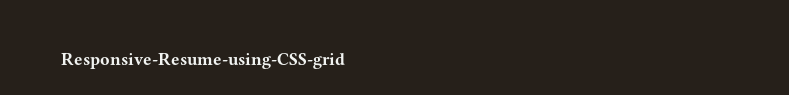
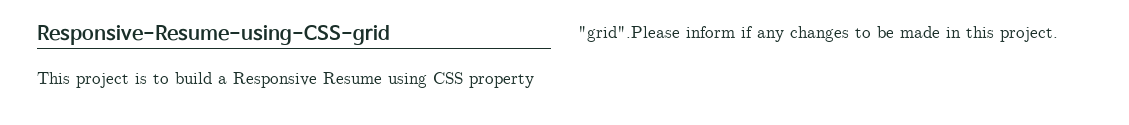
(345, 60) none -> [37,72,534,88] [578,26,1058,42] // This project is to build a Responsive Resume using CSS property "grid".Please inform if any changes to be made in this project.

